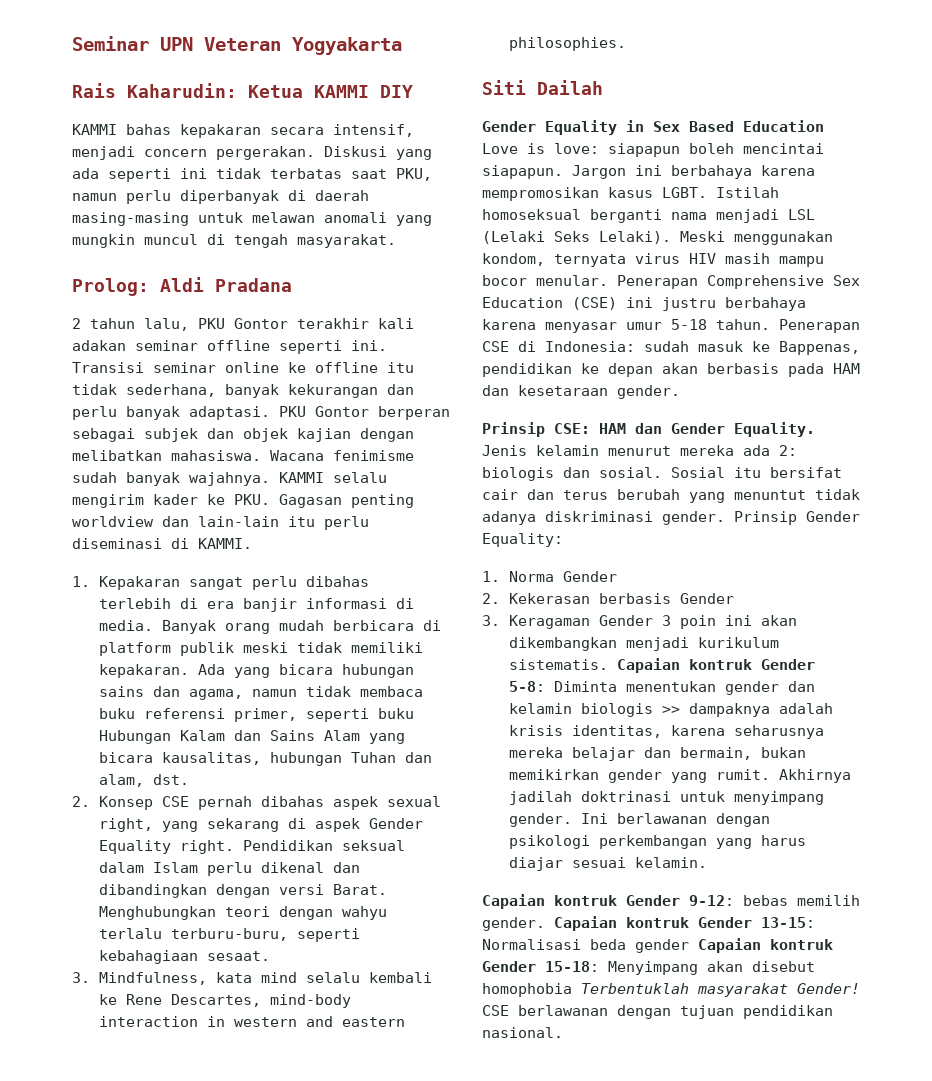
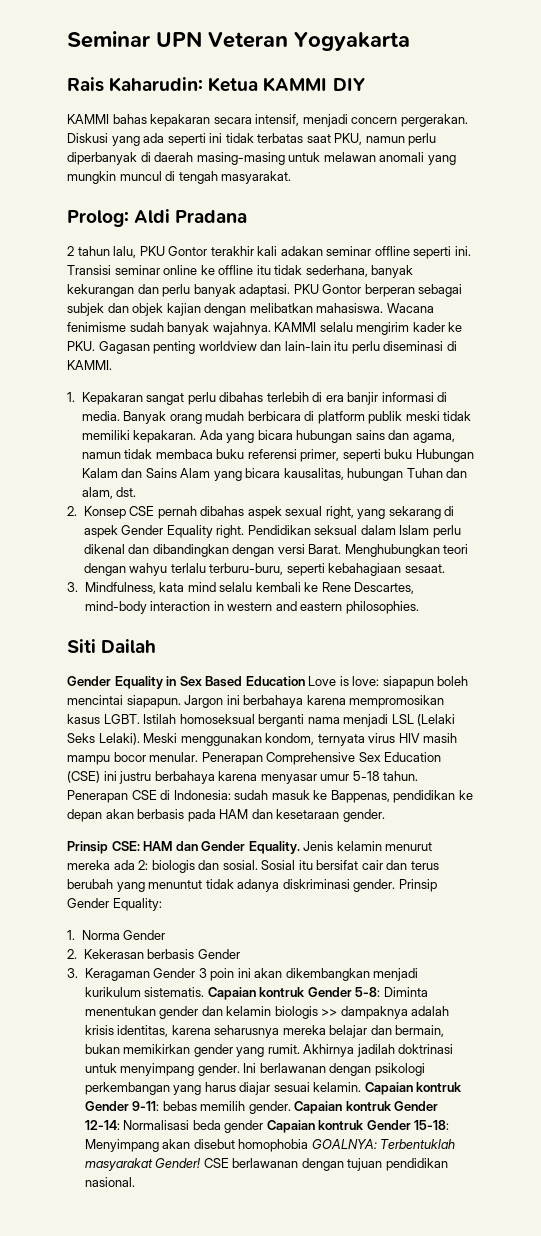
[482,894,734,909] // Capaian kontruk Gender 9-12: -> [364,1082,463,1095] [84,1101,160,1111] Capaian kontruk Gender 9-11:
[761,917,815,928] 13-15: -> [84,1120,120,1130] 12-14:
(572, 990) none -> [311,1139,377,1149] GOALNYA:

